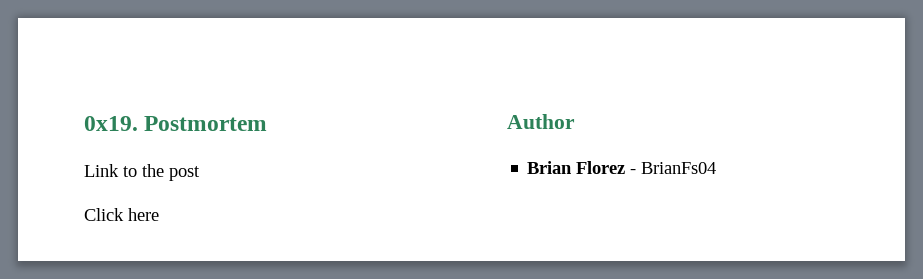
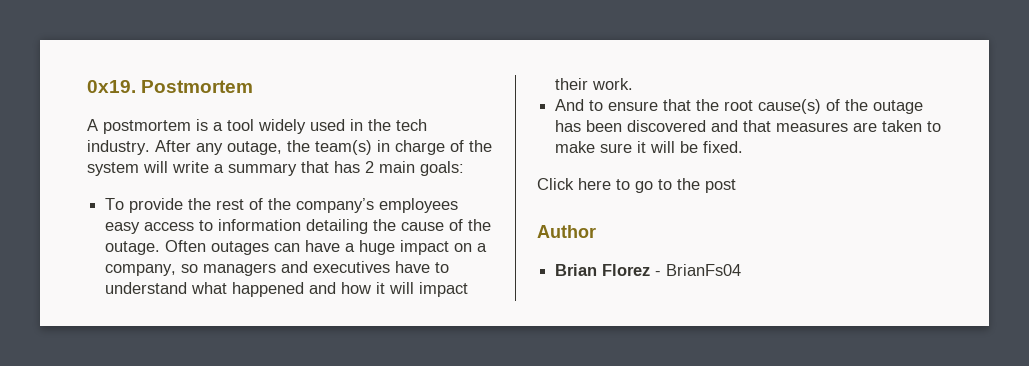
[84,164,119,177] Link -> [87,119,427,134] [87,140,492,155] [87,161,464,176] [105,198,459,213] [105,219,492,234] [105,240,488,255] [105,261,450,276] [105,282,469,297] [555,78,634,90] [555,99,924,114] [555,120,942,132] [555,141,744,153] [537,178,653,193] A postmortem is a tool widely used in the tech industry. After any outage, the team(s) in charge of the system will write a summary that has 2 main goals: // To provide the rest of the company’s employees easy access to information detailing the cause of the outage. Often outages can have a huge impact on a company, so managers and executives have to understand what happened and how it will impact their work. // And to ensure that the root cause(s) of the outage has been discovered and that measures are taken to make sure it will be fixed. // Click here to go
[84,208,159,221] // Click here -> (736, 186) none

